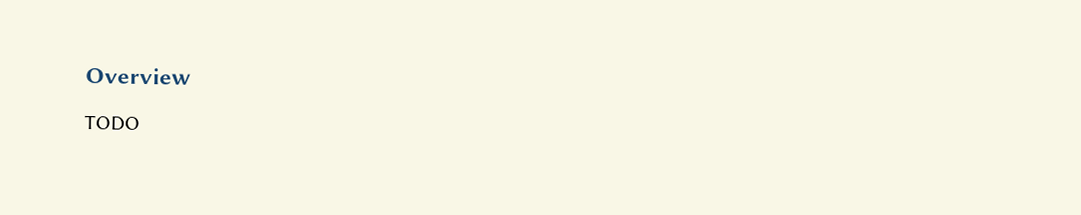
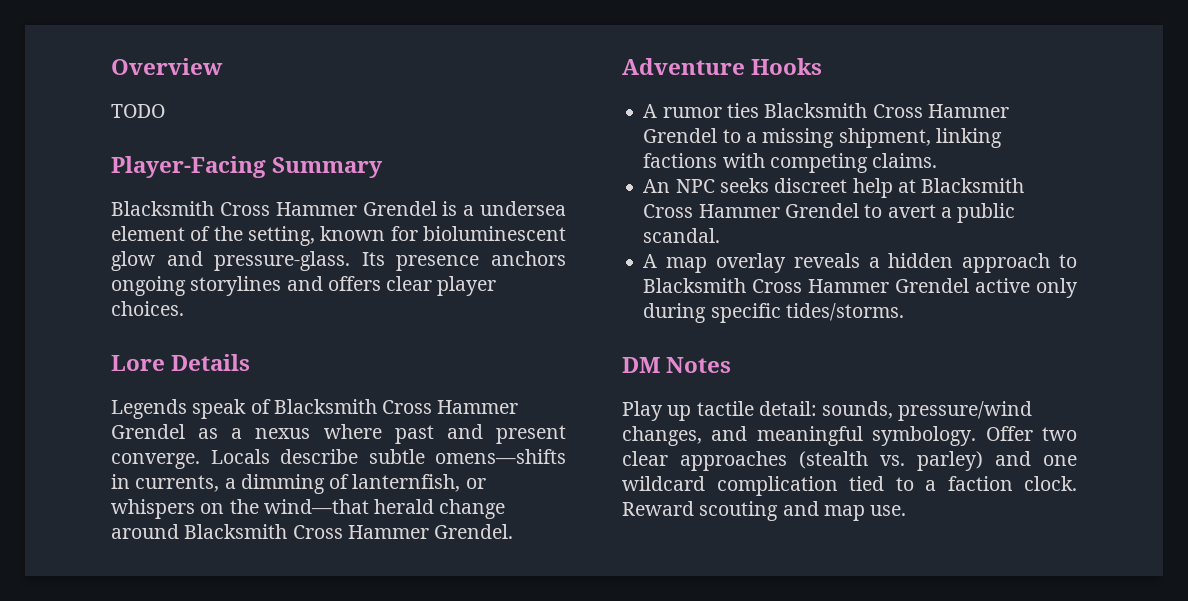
(140, 122) none -> [111,156,384,178] [111,201,566,216] [111,226,566,246] [111,251,566,271] [111,276,497,296] [111,301,184,316] [111,354,251,371] [111,399,519,419] [111,424,566,444] [111,449,566,469] [111,474,486,494] [111,499,506,519] [111,524,514,539] [622,58,823,75] [643,103,1009,118] [643,128,1002,148] [643,153,938,173] [643,178,1025,198] [643,203,1016,223] [643,228,721,243] [643,253,1077,273] [643,278,1078,298] [643,303,904,323] [622,357,732,373] [622,401,1033,421] [622,426,1077,446] [622,451,1077,471] [622,476,1077,496] [622,501,907,521] // Player-Facing Summary // Blacksmith Cross Hammer Grendel is a undersea element of the setting, known for bioluminescent glow and pressure-glass. Its presence anchors ongoing storylines and offers clear player choices. // Lore Details // Legends speak of Blacksmith Cross Hammer Grendel as a nexus where past and present converge. Locals describe subtle omens—shifts in currents, a dimming of lanternfish, or whispers on the wind—that herald change around Blacksmith Cross Hammer Grendel. // Adventure Hooks // A rumor ties Blacksmith Cross Hammer Grendel to a missing shipment, linking factions with competing claims. // An NPC seeks discreet help at Blacksmith Cross Hammer Grendel to avert a public scandal. // A map overlay reveals a hidden approach to Blacksmith Cross Hammer Grendel active only during specific tides/storms. // DM Notes // Play up tactile detail: sounds, pressure/wind changes, and meaningful symbology. Offer two clear approaches (stealth vs. parley) and one wildcard complication tied to a faction clock. Reward scouting and map use.

